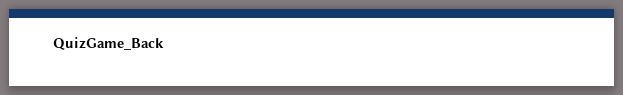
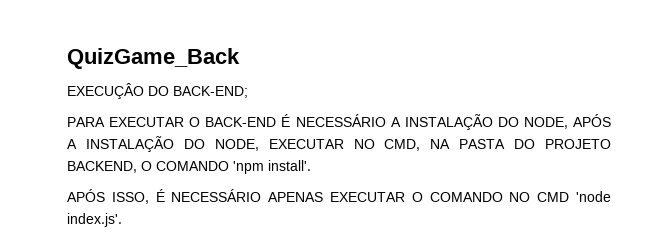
(164, 43) none -> [67,83,248,99] [67,114,612,130] [67,136,611,152] [67,160,311,174] [67,189,611,204] [67,213,122,227] // EXECUÇÂO DO BACK-END; // PARA EXECUTAR O BACK-END É NECESSÁRIO A INSTALAÇÃO DO NODE, APÓS A INSTALAÇÃO DO NODE, EXECUTAR NO CMD, NA PASTA DO PROJETO BACKEND, O COMANDO 'npm install'. // APÓS ISSO, É NECESSÁRIO APENAS EXECUTAR O COMANDO NO CMD 'node index.js'.

